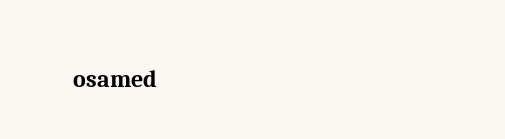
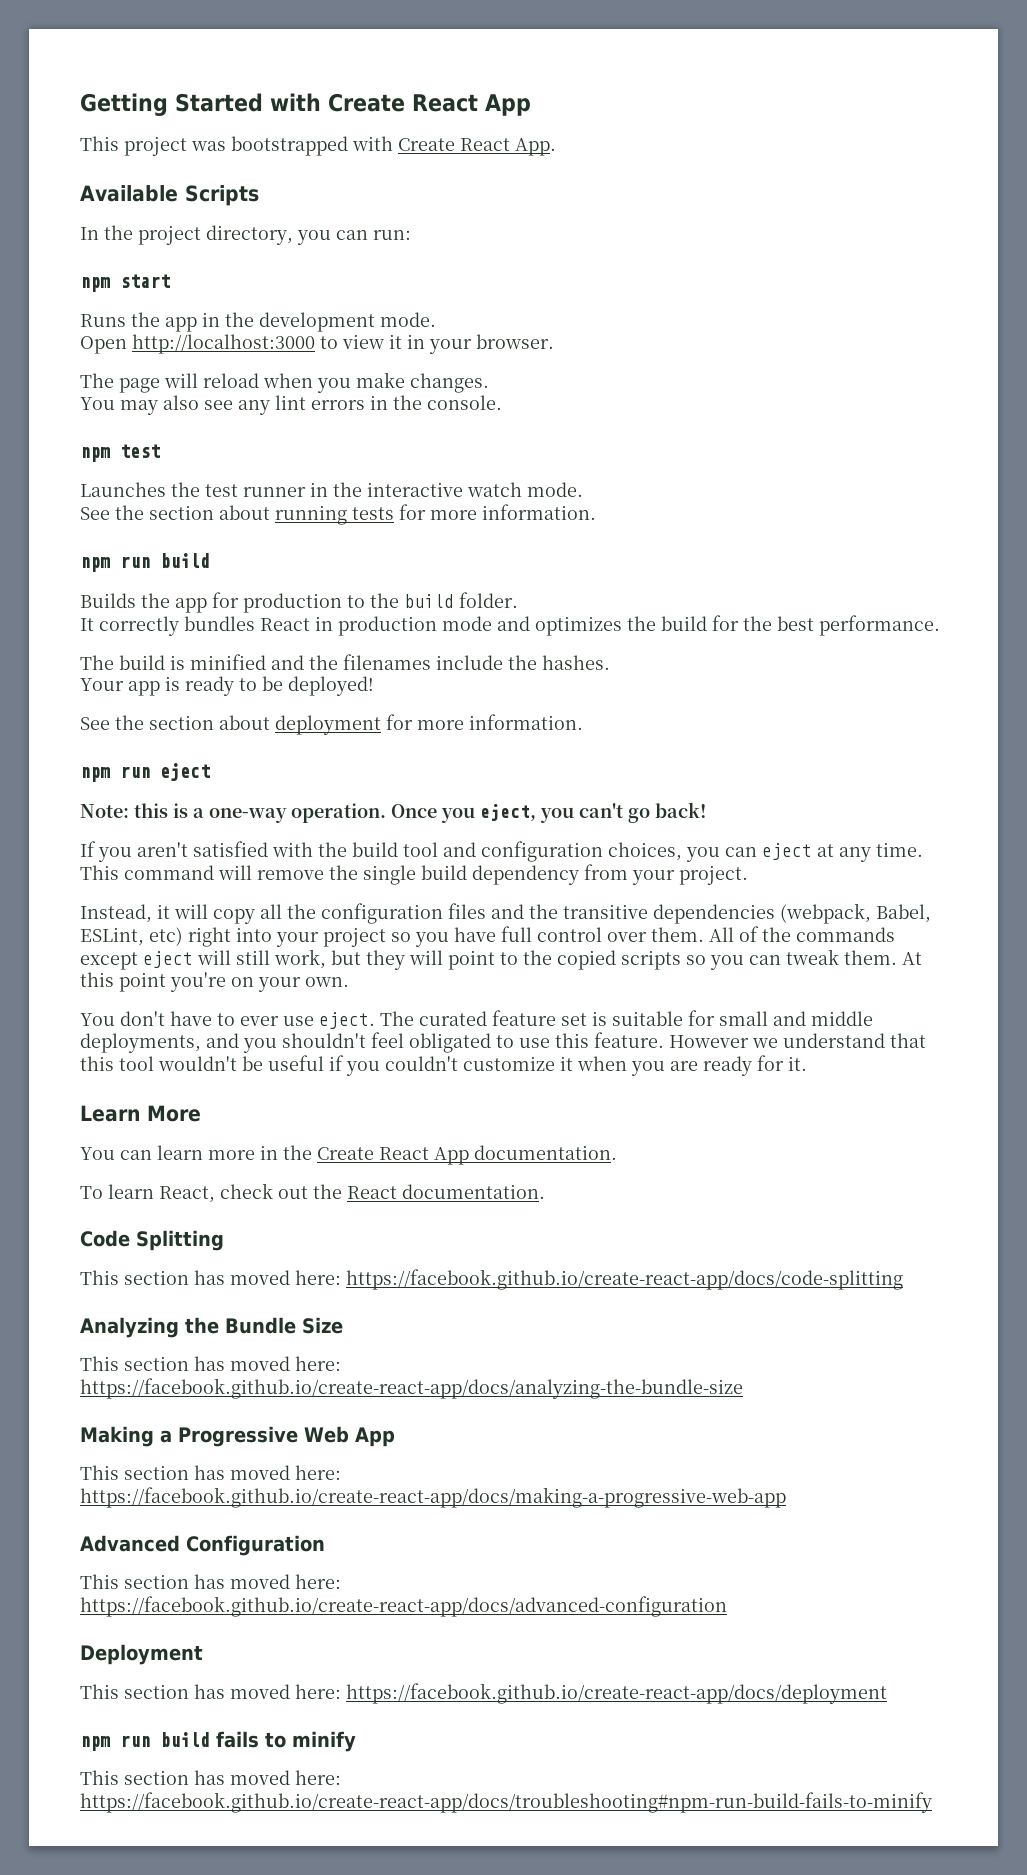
[73,70,157,87] osamed -> [80,93,531,116] [80,136,556,156] [80,185,259,206] [80,225,411,245] [80,274,170,292] [80,312,436,332] [80,334,554,354] [80,372,489,393] [80,395,502,415] [80,444,160,462] [80,482,583,497] [80,504,596,525] [80,553,210,572] [80,592,518,613] [80,615,940,636] [80,654,610,670] [80,676,374,696] [80,714,583,735] [80,763,210,782] [80,802,706,823] [80,841,923,862] [80,864,748,885] [80,903,931,924] [80,926,895,947] [80,949,922,970] [80,972,349,992] [80,1010,873,1029] [80,1032,926,1053] [80,1055,807,1076] [80,1105,201,1122] [80,1145,617,1165] [80,1183,545,1203] [80,1230,224,1251] [80,1269,903,1290] [80,1317,343,1338] [80,1356,341,1371] [80,1378,743,1399] [80,1426,395,1447] [80,1465,341,1480] [80,1487,786,1508] [80,1535,325,1556] [80,1574,341,1589] [80,1596,727,1617] [80,1644,203,1665] [80,1683,887,1704] [80,1731,356,1752] [80,1770,341,1785] [80,1792,932,1813] Getting Started with Create React App // This project was bootstrapped with Create React App. // Available Scripts // In the project directory, you can run: // npm start // Runs the app in the development mode. // Open http://localhost:3000 to view it in your browser. // The page will reload when you make changes. // You may also see any lint errors in the console. // npm test // Launches the test runner in the interactive watch mode. // See the section about running tests for more information. // npm run build // Builds the app for production to the build folder. // It correctly bundles React in production mode and optimizes the build for the best performance. // The build is minified and the filenames include the hashes. // Your app is ready to be deployed! // See the section about deployment for more information. // npm run eject // Note: this is a one-way operation. Once you eject, you can't go back! // If you aren't satisfied with the build tool and configuration choices, you can eject at any time. This command will remove the single build dependency from your project. // Instead, it will copy all the configuration files and the transitive dependencies (webpack, Babel, ESLint, etc) right into your project so you have full control over them. All of the commands except eject will still work, but they will point to the copied scripts so you can tweak them. At this point you're on your own. // You don't have to ever use eject. The curated feature set is suitable for small and middle deployments, and you shouldn't feel obligated to use this feature. However we understand that this tool wouldn't be useful if you couldn't customize it when you are ready for it. // Learn More // You can learn more in the Create React App documentation. // To learn React, check out the React documentation. // Code Splitting // This section has moved here: https://facebook.github.io/create-react-app/docs/code-splitting // Analyzing the Bundle Size // This section has moved here: https://facebook.github.io/create-react-app/docs/analyzing-the-bundle-size // Making a Progressive Web App // This section has moved here: https://facebook.github.io/create-react-app/docs/making-a-progressive-web-app // Advanced Configuration // This section has moved here: https://facebook.github.io/create-react-app/docs/advanced-configuration // Deployment // This section has moved here: https://facebook.github.io/create-react-app/docs/deployment // npm run build fails to minify // This section has moved here: https://facebook.github.io/create-react-app/docs/troubleshooting#npm-run-build-fails-to-minify

